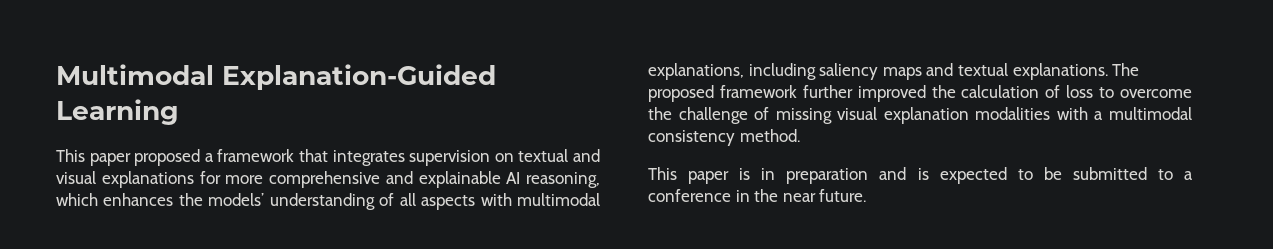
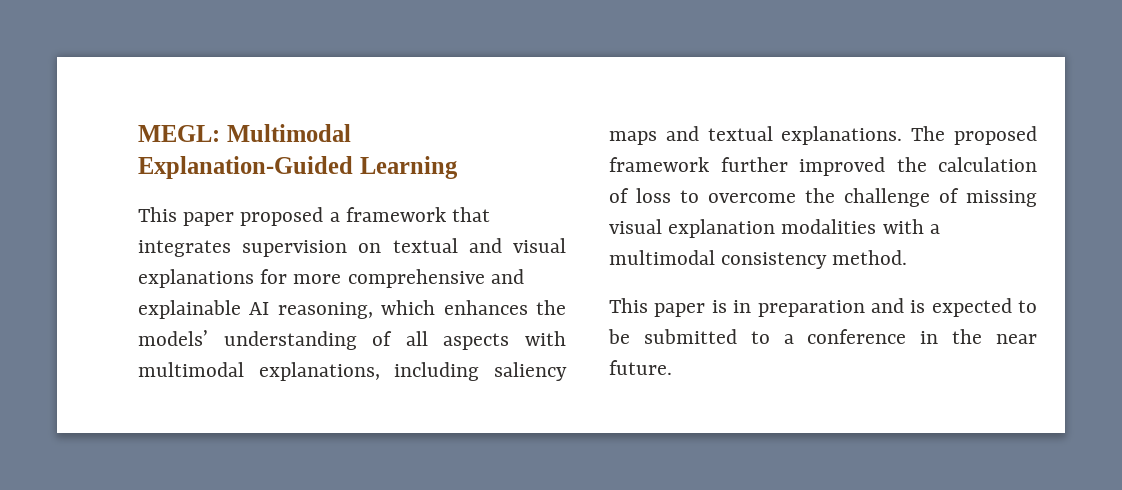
(56, 74) none -> [138,125,220,142] MEGL:

